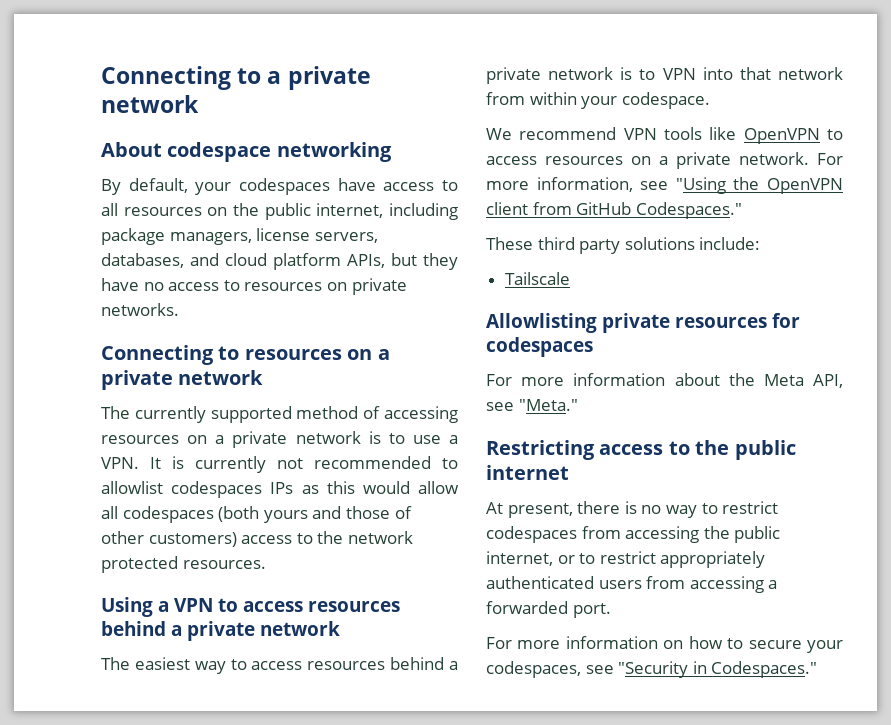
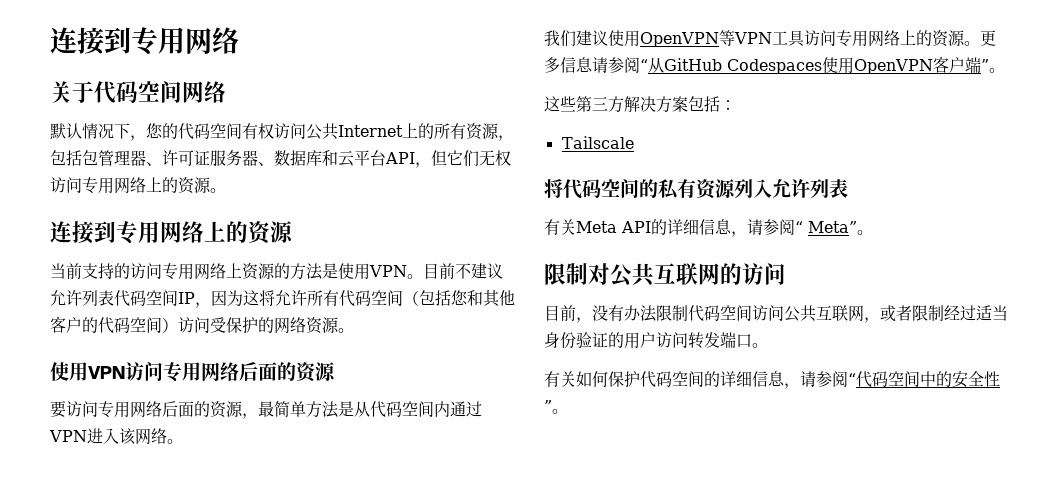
[101,66,371,90] [101,95,199,113] [101,142,392,162] [101,178,458,195] [101,203,458,220] [101,228,378,245] [101,253,458,270] [101,278,407,295] [101,303,179,316] [101,345,390,365] [101,370,264,390] [101,406,459,423] [101,431,458,448] [101,456,458,473] [101,481,459,498] [101,506,412,523] [101,531,413,547] [101,556,266,573] [101,597,400,617] [101,621,340,641] [101,657,458,674] [486,67,843,84] [486,92,710,109] [486,127,843,144] [486,152,843,169] [486,177,843,194] [486,202,742,219] [486,237,761,254] [504,272,570,285] [486,313,800,333] [486,337,593,357] [486,373,843,388] [486,399,578,411] [486,440,796,460] [486,465,569,480] [486,501,779,518] [486,526,781,543] [486,551,766,568] [486,576,778,593] [486,601,611,618] [486,636,843,653] [486,661,818,678] Connecting to a private network // About codespace networking // By default, your codespaces have access to all resources on the public internet, including package managers, license servers, databases, and cloud platform APIs, but they have no access to resources on private networks. // Connecting to resources on a private network // The currently supported method of accessing resources on a private network is to use a VPN. It is currently not recommended to allowlist codespaces IPs as this would allow all codespaces (both yours and those of other customers) access to the network protected resources. // Using a VPN to access resources behind a private network // The easiest way to access resources behind a private network is to VPN into that network from within your codespace. // We recommend VPN tools like OpenVPN to access resources on a private network. For more information, see "Using the OpenVPN client from GitHub Codespaces." // These third party solutions include: // Tailscale // Allowlisting private resources for codespaces // For more information about the Meta API, see "Meta." // Restricting access to the public internet // At present, there is no way to restrict codespaces from accessing the public internet, or to restrict appropriately authenticated users from accessing a forwarded port. // For more information on how to secure your codespaces, see "Security in Codespaces." -> [50,27,239,55] [50,81,226,104] [50,123,514,141] [50,150,511,168] [50,177,226,194] [50,221,293,245] [50,263,503,280] [50,290,515,308] [50,316,354,334] [50,361,336,382] [50,401,482,419] [49,428,183,445] [544,30,996,47] [544,56,1005,74] [544,96,736,113] [561,136,634,149] [544,179,848,200] [544,219,873,237] [544,263,786,287] [544,305,1008,323] [544,332,768,349] [544,371,1000,389] [544,400,568,414] 连接到专用网络 // 关于代码空间网络 // 默认情况下，您的代码空间有权访问公共Internet上的所有资源，包括包管理器、许可证服务器、数据库和云平台API，但它们无权访问专用网络上的资源。 // 连接到专用网络上的资源 // 当前支持的访问专用网络上资源的方法是使用VPN。目前不建议允许列表代码空间IP，因为这将允许所有代码空间（包括您和其他客户的代码空间）访问受保护的网络资源。 // 使用VPN访问专用网络后面的资源 // 要访问专用网络后面的资源，最简单方法是从代码空间内通过VPN进入该网络。 // 我们建议使用OpenVPN等VPN工具访问专用网络上的资源。更多信息请参阅“从GitHub Codespaces使用OpenVPN客户端”。 // 这些第三方解决方案包括： // Tailscale // 将代码空间的私有资源列入允许列表 // 有关Meta API的详细信息，请参阅“ Meta”。 // 限制对公共互联网的访问 // 目前，没有办法限制代码空间访问公共互联网，或者限制经过适当身份验证的用户访问转发端口。 // 有关如何保护代码空间的详细信息，请参阅“代码空间中的安全性”。

